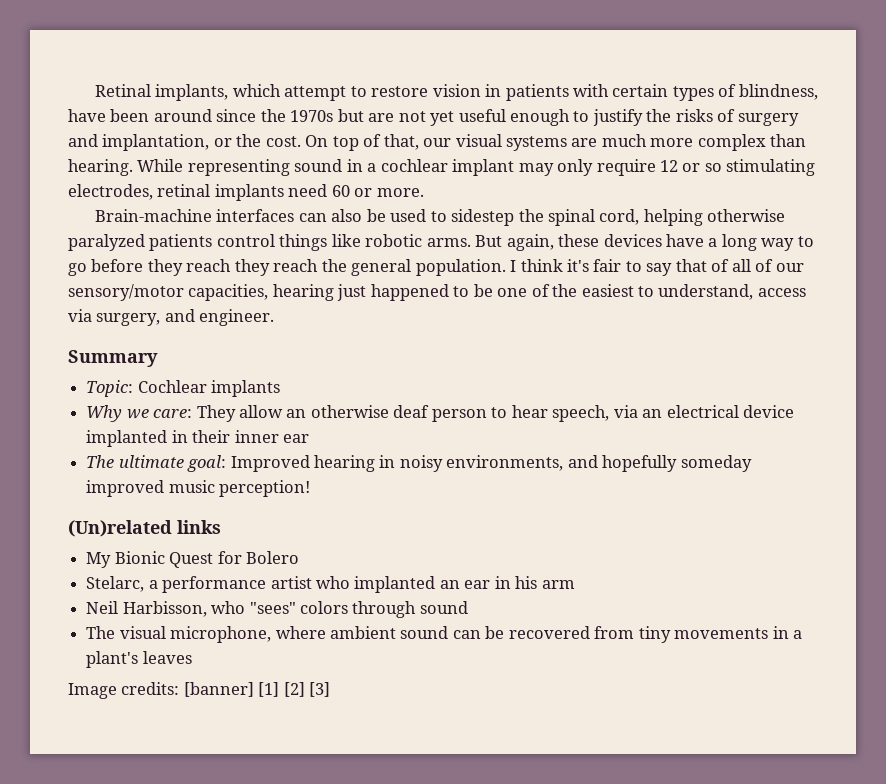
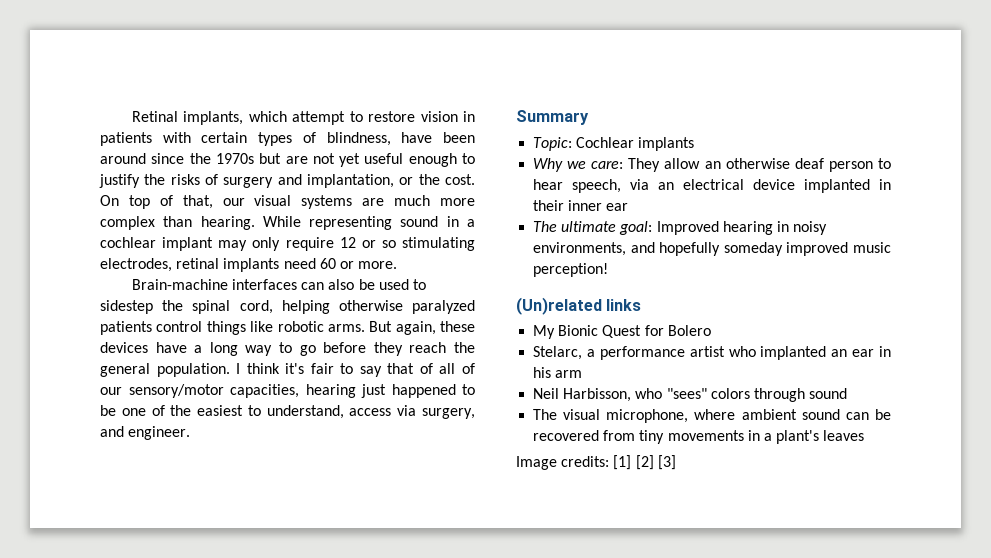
[234,259,319,276] they reach -> (447, 347) none
[183,682,254,697] [banner] -> (610, 461) none

